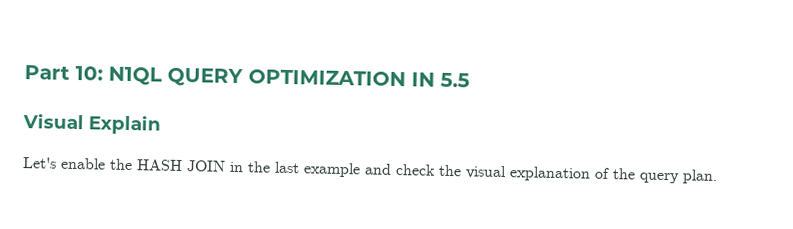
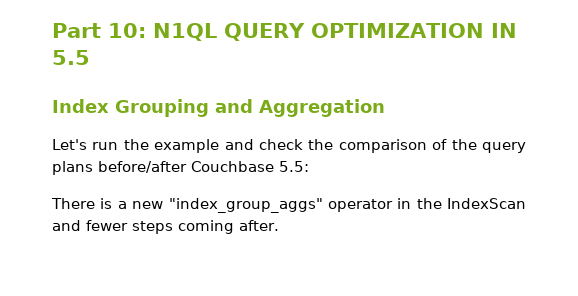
[22,113,161,135] [22,157,300,174] Visual Explain // Let's enable the HASH JOIN in the last -> [52,99,385,117] [52,139,149,150] Index Grouping and Aggregation // Let's run the
[465,165,591,182] visual explanation -> [338,139,427,153] comparison
[682,169,718,184] plan. -> [52,161,309,175] [51,198,526,213] [52,220,279,234] plans before/after Couchbase 5.5: // There is a new "index_group_aggs" operator in the IndexScan and fewer steps coming after.

